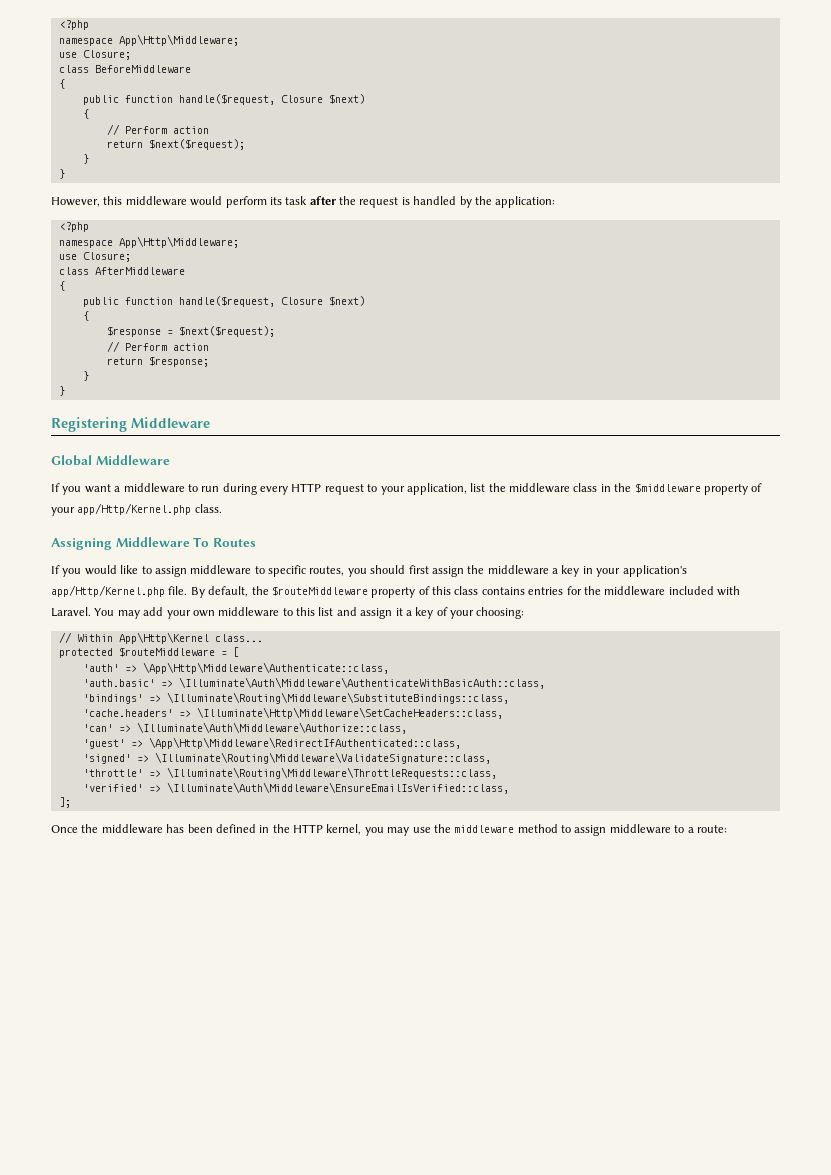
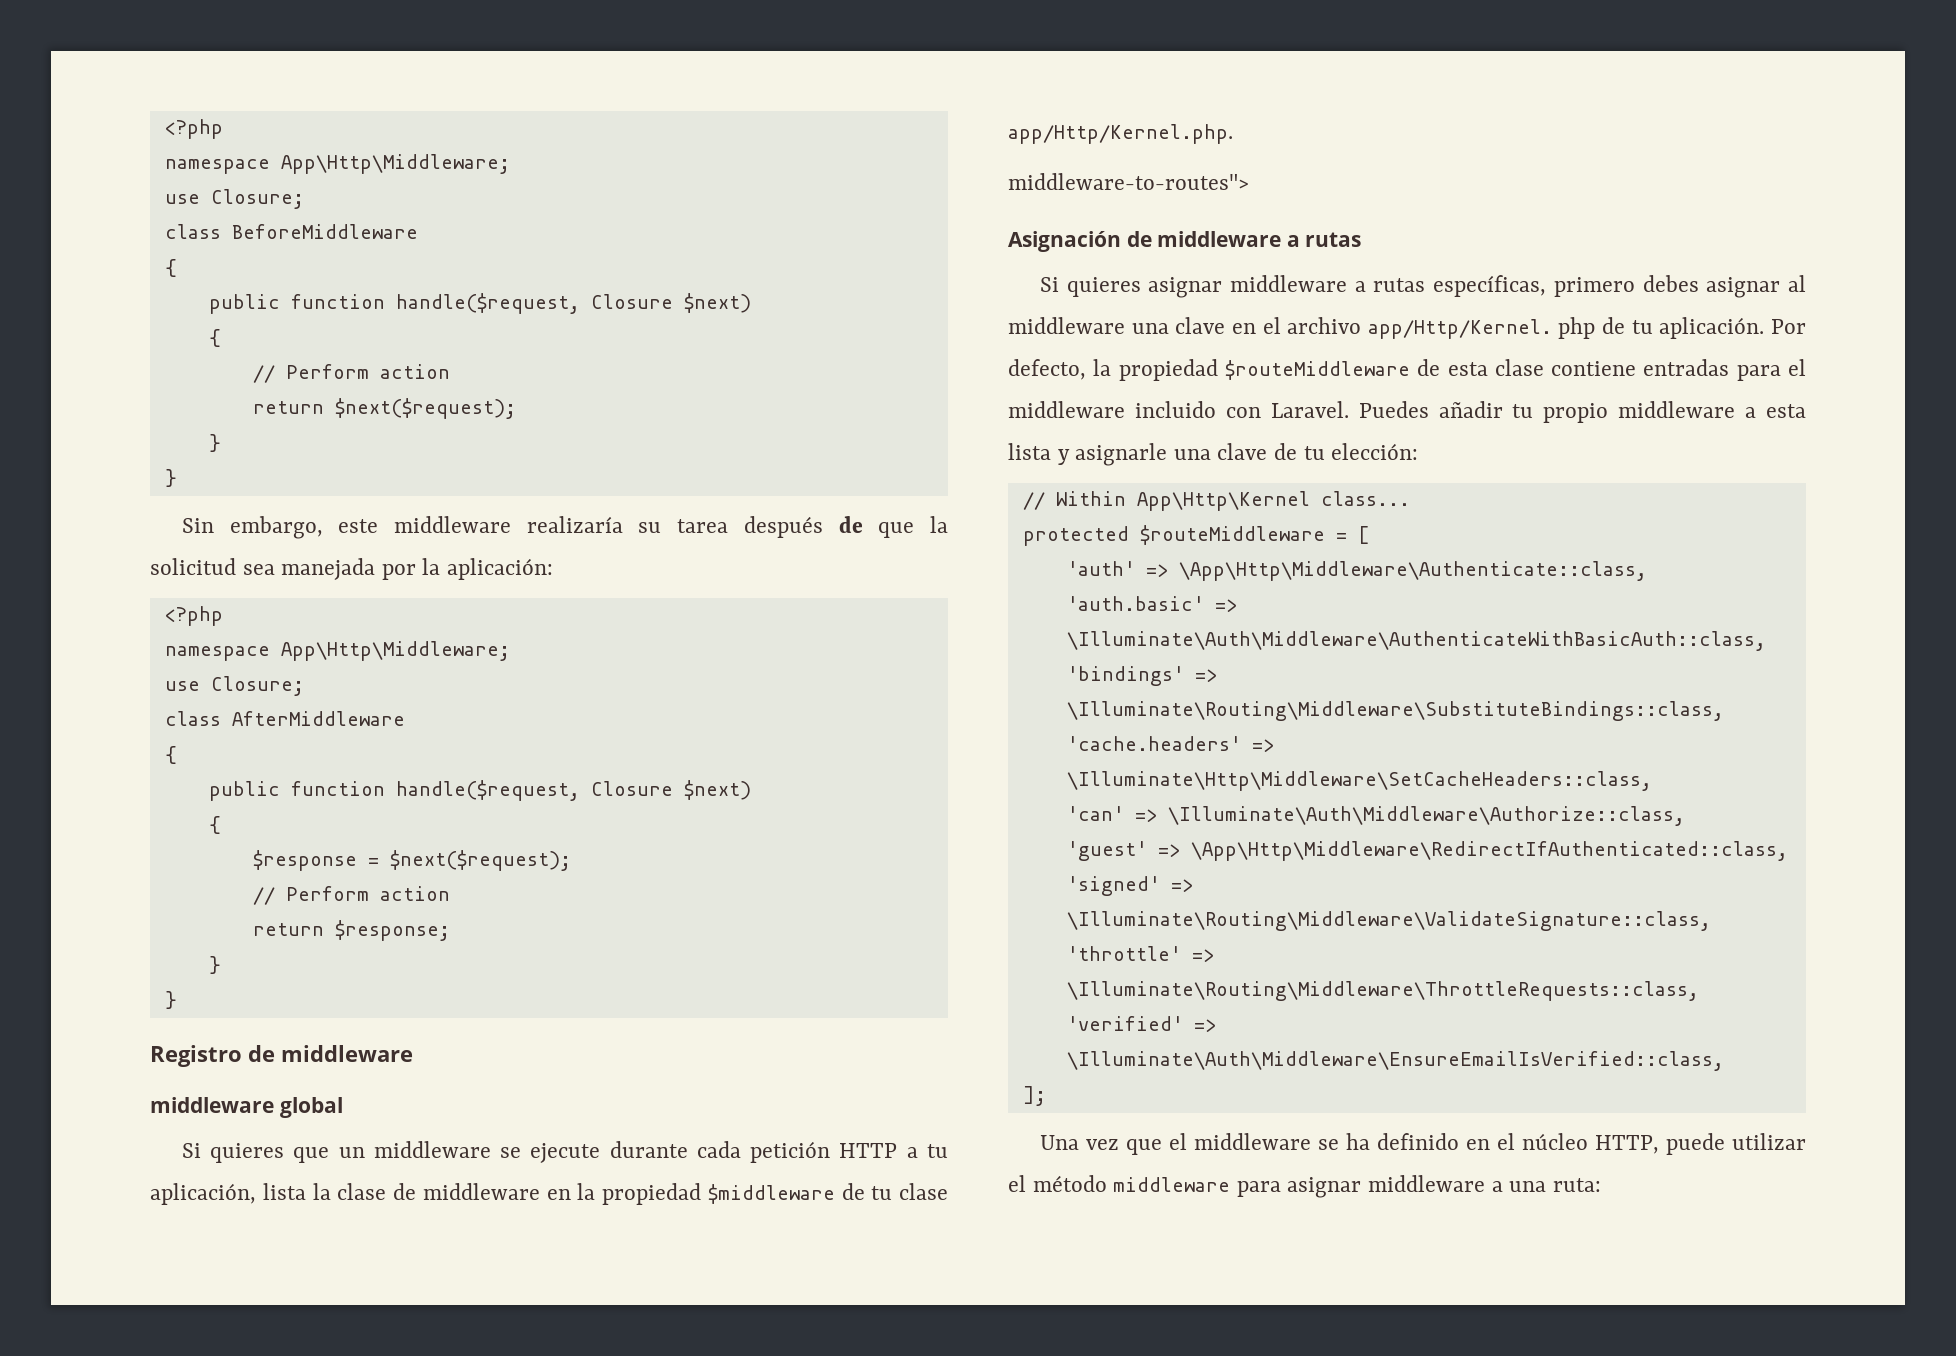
[51,196,556,208] However, this middleware would perform its task after the request is handled by the application: -> [181,516,949,539] [150,558,554,580] Sin embargo, este middleware realizaría su tarea después de que la solicitud sea manejada por la aplicación:
[51,417,210,432] [51,455,170,466] [51,483,763,495] [51,503,222,516] [51,537,256,550] [51,565,687,577] [51,585,740,598] [51,607,525,619] Registering Middleware // Global Middleware // If you want a middleware to run during every HTTP request to your application, list the middleware class in the $middleware property of your app/Http/Kernel.php class. // Assigning Middleware To Routes // If you would like to assign middleware to specific routes, you should first assign the middleware a key in your application's app/Http/Kernel.php file. By default, the $routeMiddleware property of this class contains entries for the middleware included with Laravel. You may add your own middleware to this list and assign it a key of your choosing: -> [150,1045,413,1067] [150,1097,343,1118] [181,1141,949,1163] [150,1183,948,1205] [1008,124,1233,144] [1008,173,1249,190] [1008,231,1362,252] [1039,275,1806,298] [1008,317,1806,339] [1008,359,1806,381] [1008,401,1806,423] [1008,443,1419,466] Registro de middleware // middleware global // Si quieres que un middleware se ejecute durante cada petición HTTP a tu aplicación, lista la clase de middleware en la propiedad $middleware de tu clase app/Http/Kernel.php. // middleware-to-routes"> // Asignación de middleware a rutas // Si quieres asignar middleware a rutas específicas, primero debes asignar al middleware una clave en el archivo app/Http/Kernel. php de tu aplicación. Por defecto, la propiedad $routeMiddleware de esta clase contiene entradas para el middleware incluido con Laravel. Puedes añadir tu propio middleware a esta lista y asignarle una clave de tu elección:
[51,824,727,836] Once the middleware has been defined in the HTTP kernel, you may use the middleware method to assign middleware to a route: -> [1039,1133,1806,1155] [1008,1175,1601,1198] Una vez que el middleware se ha definido en el núcleo HTTP, puede utilizar el método middleware para asignar middleware a una ruta:

